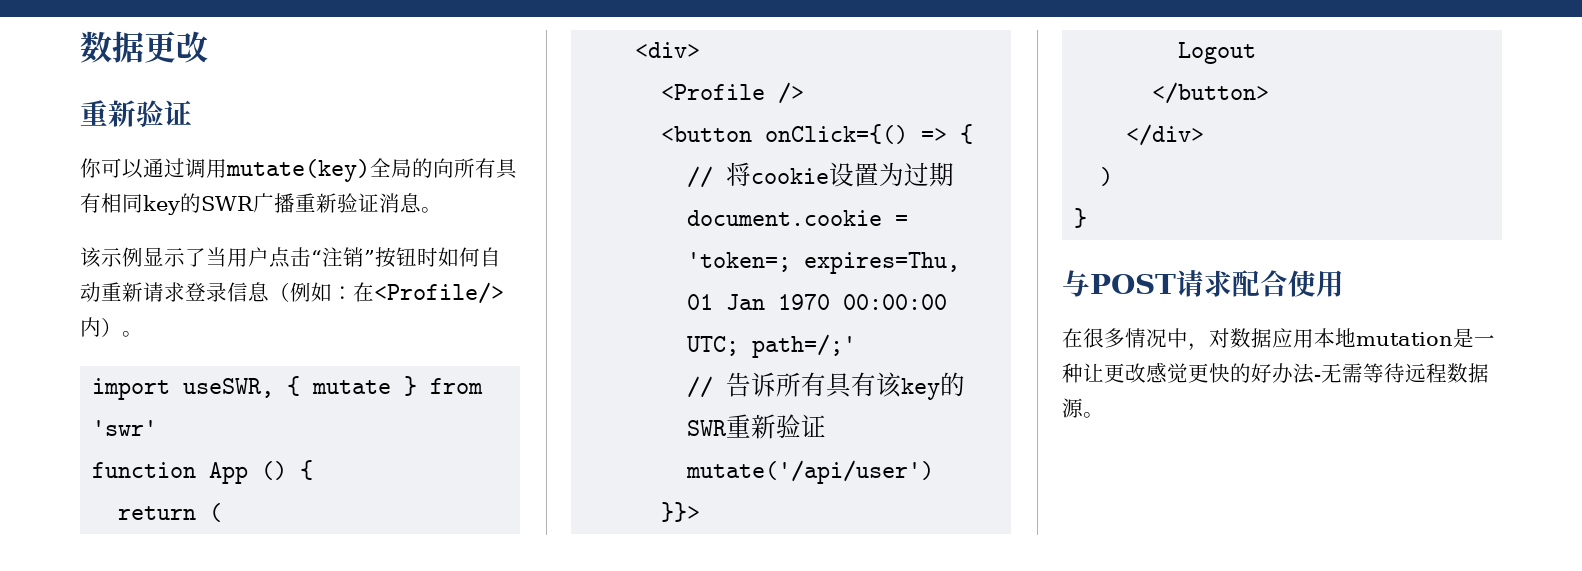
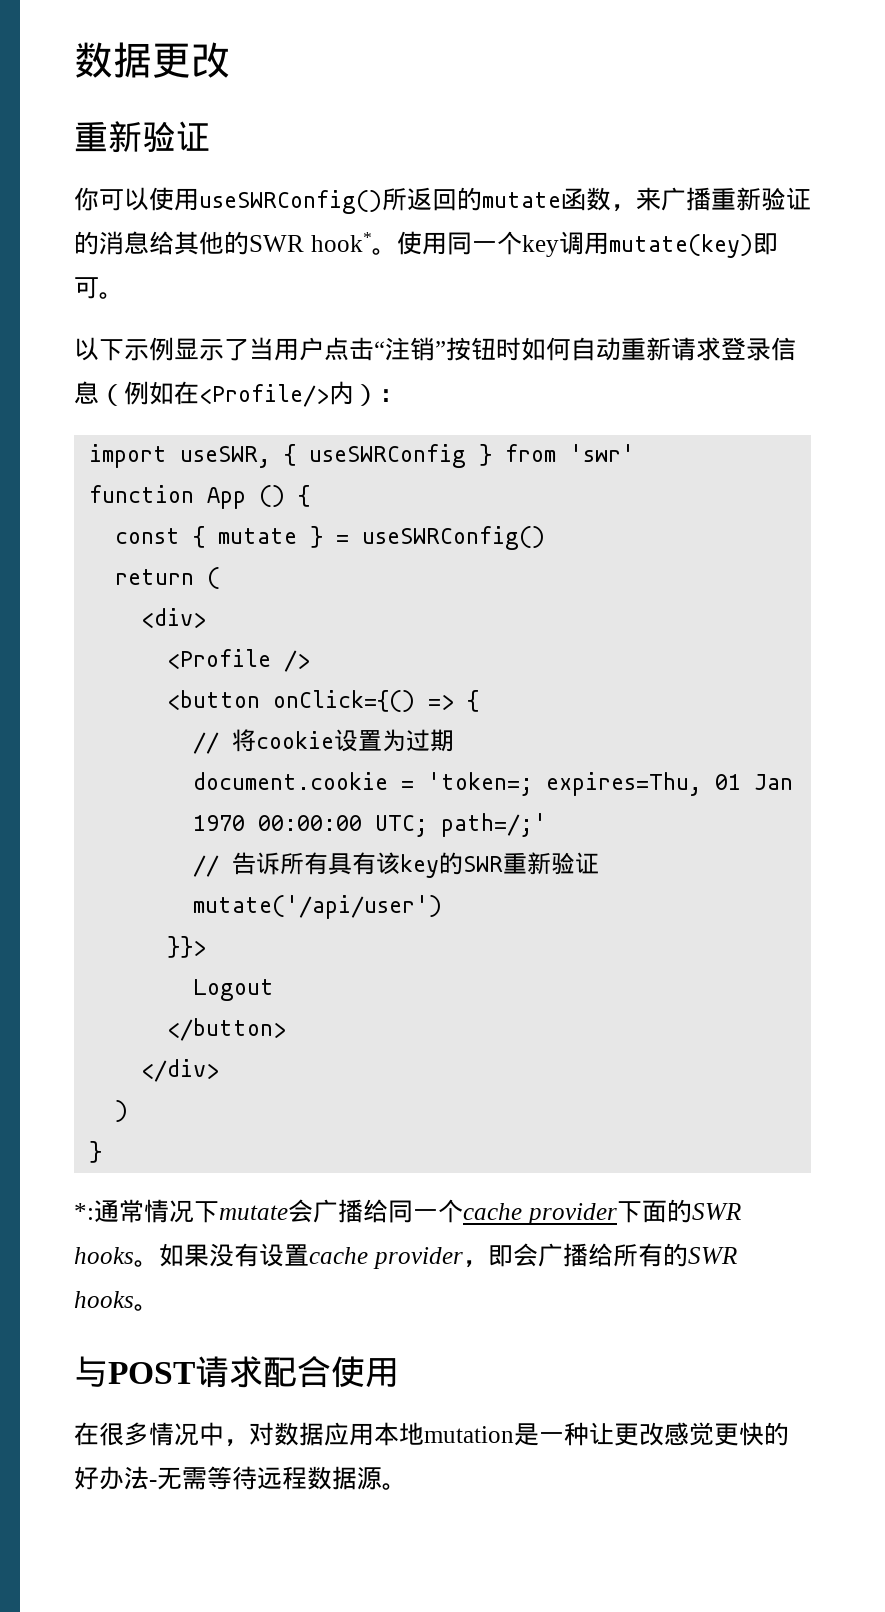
[143,158,518,182] [80,193,442,215] [80,247,101,268] 通过调用mutate(key)全局的向所有具有相同key的SWR广播重新验证消息。 // 该 -> [149,187,811,214] [74,231,778,258] [74,277,124,299] [74,337,124,361] 使用useSWRConfig()所返回的mutate函数，来广播重新验证的消息给其他的SWR hook*。使用同一个key调用mutate(key)即可。 // 以下
[332,286,353,300] ： -> (174, 393) none
[122,331,143,337] 。 -> [379,389,404,402] ：
[312,380,392,394] mutate -> [308,444,466,468] useSWRConfig
(314, 470) none -> [114,526,545,550] // const { mutate } = useSWRConfig()
(1088, 218) none -> [74,1199,741,1225] [74,1243,737,1269] [74,1291,159,1311] // *:通常情况下mutate会广播给同一个cache provider下面的SWR hooks。如果没有设置cache provider，即会广播给所有的SWR hooks。

